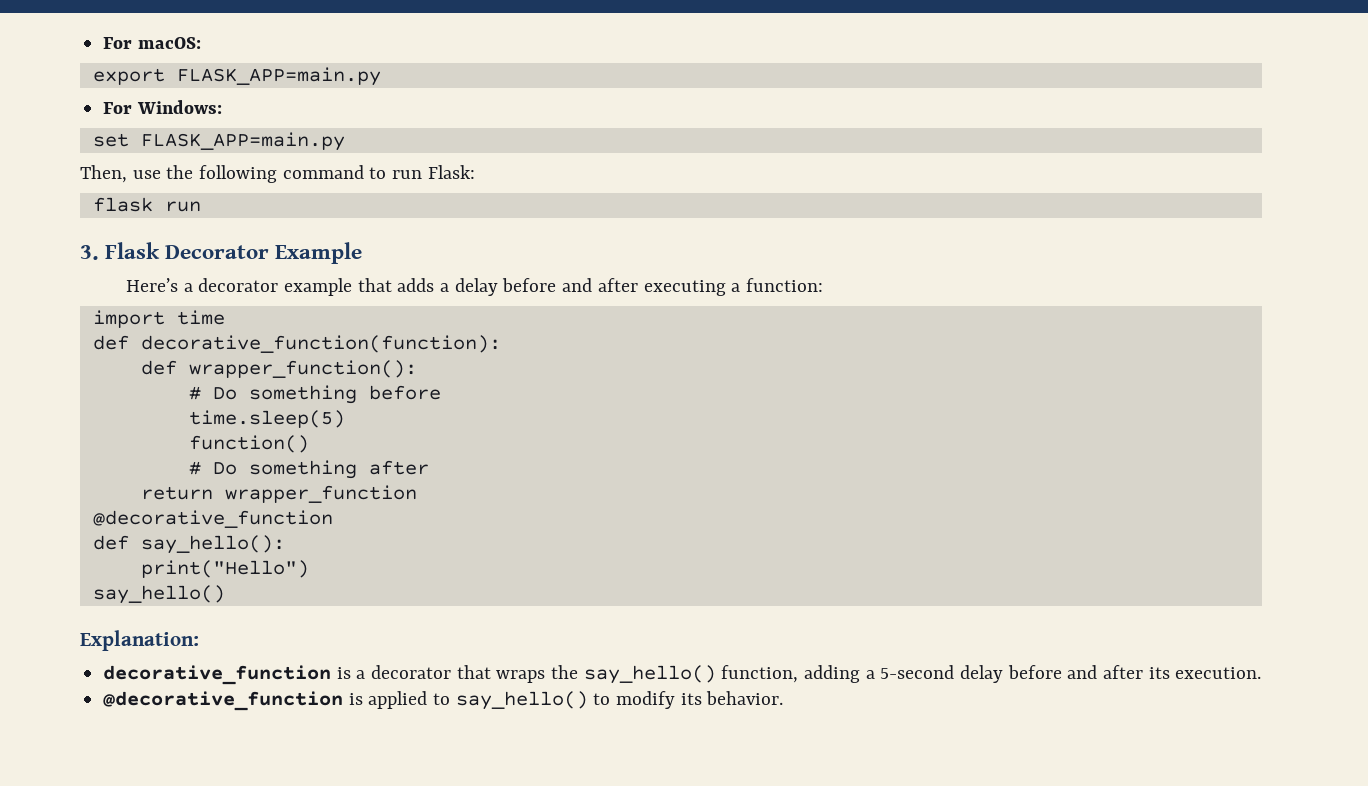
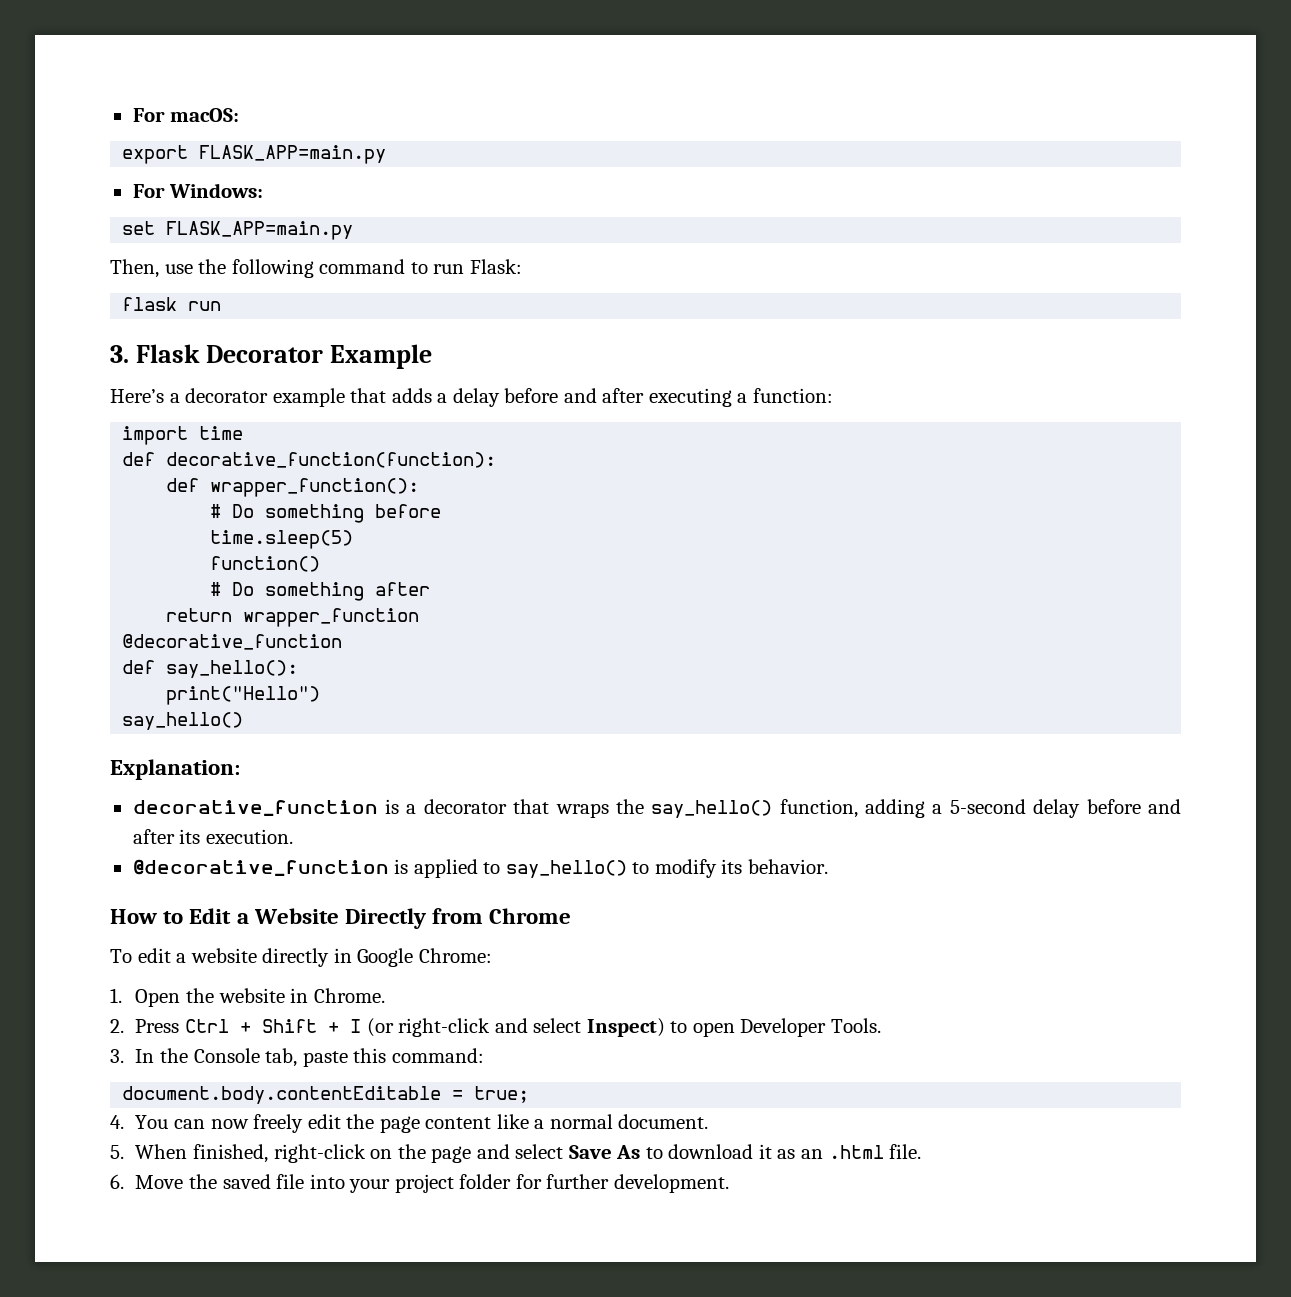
(784, 698) none -> [110,908,572,929] [110,948,492,967] [110,988,385,1007] [110,1018,881,1037] [110,1048,484,1067] [122,1086,530,1104] [110,1114,709,1133] [110,1144,922,1163] [110,1174,729,1193] // How to Edit a Website Directly from Chrome // To edit a website directly in Google Chrome: // 1. Open the website in Chrome. // 2. Press Ctrl + Shift + I (or right-click and select Inspect) to open Developer Tools. // 3. In the Console tab, paste this command: // document.body.contentEditable = true; // 4. You can now freely edit the page content like a normal document. // 5. When finished, right-click on the page and select Save As to download it as an .html file. // 6. Move the saved file into your project folder for further development.

